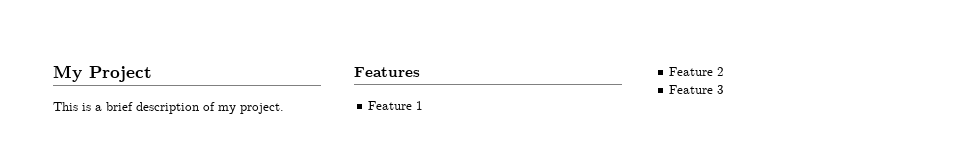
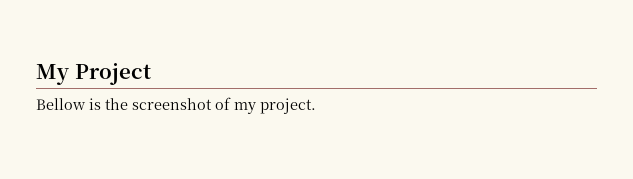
[53,102,284,114] [354,67,420,77] [368,101,424,110] [669,67,725,76] [669,85,725,94] This is a brief description of my project. // Features // Feature 1 // Feature 2 // Feature 3 -> [36,97,316,114] Bellow is the screenshot of my project.

